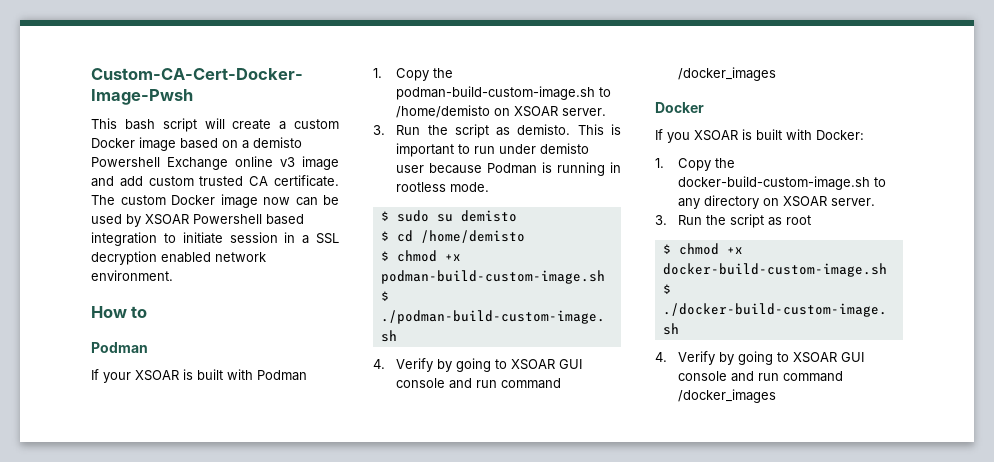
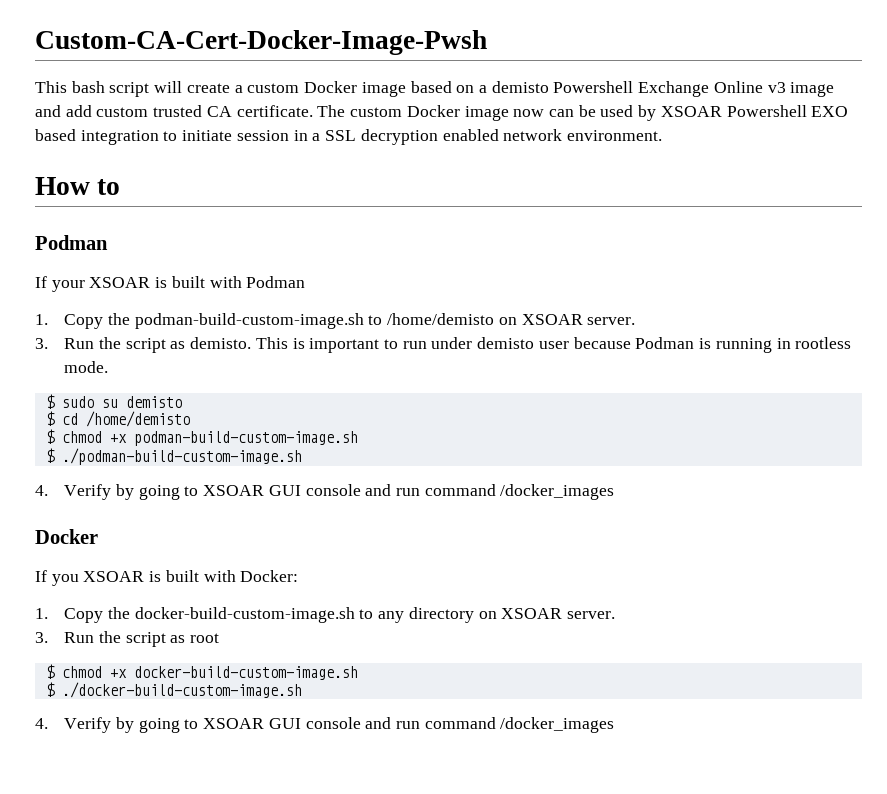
[235,156,273,167] online -> [713,81,763,93] Online
(262, 219) none -> [811,106,849,117] EXO

